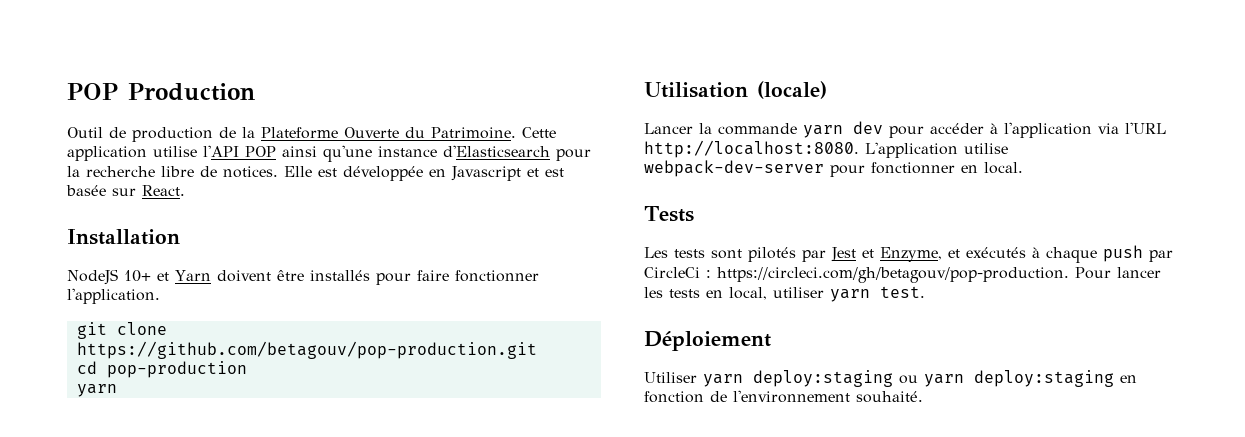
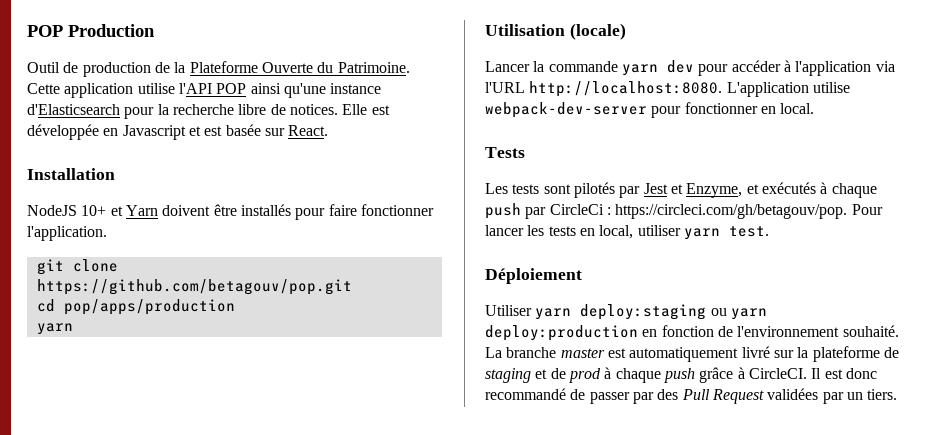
[76,341,537,359] https://github.com/betagouv/pop-production.git -> [36,279,352,295] https://github.com/betagouv/pop.git
[106,361,247,378] pop-production -> [63,299,235,315] pop/apps/production
[717,267,1069,283] https://circleci.com/gh/betagouv/pop-production. -> [615,204,848,219] https://circleci.com/gh/betagouv/pop.
[974,370,1114,387] deploy:staging -> [485,325,638,341] deploy:production
(923, 397) none -> [485,346,899,362] [485,367,877,383] [485,388,898,404] La branche master est automatiquement livré sur la plateforme de staging et de prod à chaque push grâce à CircleCI. Il est donc recommandé de passer par des Pull Request validées par un tiers.

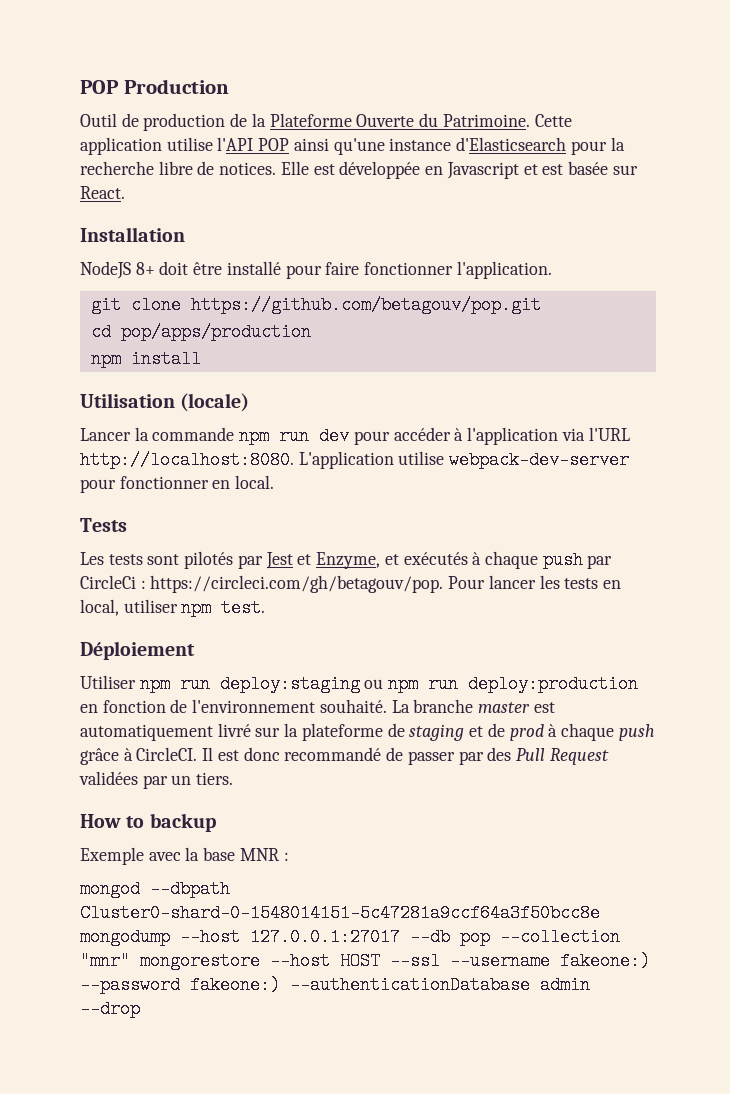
[81,204,291,216] 10+ et Yarn doivent être installés -> [135,261,281,275] 8+ doit être installé
[36,323,73,335] yarn -> [90,350,201,368] npm install
[621,64,658,76] yarn -> [239,427,310,445] npm run
[683,228,720,240] yarn -> [181,599,212,617] npm
[535,304,767,320] yarn deploy:staging ou yarn -> [139,675,459,693] npm run deploy:staging ou npm run
(898, 394) none -> [80,813,216,832] [80,847,289,865] [80,880,230,898] [80,904,600,922] [80,928,620,946] [80,952,650,970] [80,976,590,994] [80,1000,140,1018] // How to backup // Exemple avec la base MNR : // mongod --dbpath Cluster0-shard-0-1548014151-5c47281a9ccf64a3f50bcc8e mongodump --host 127.0.0.1:27017 --db pop --collection "mnr" mongorestore --host HOST --ssl --username fakeone:) --password fakeone:) --authenticationDatabase admin --drop

